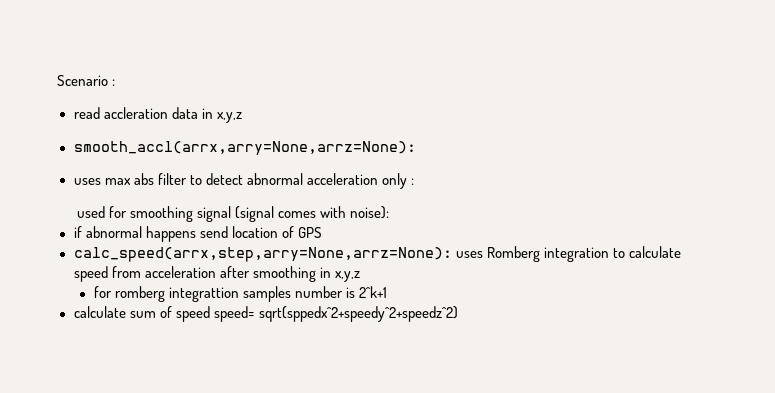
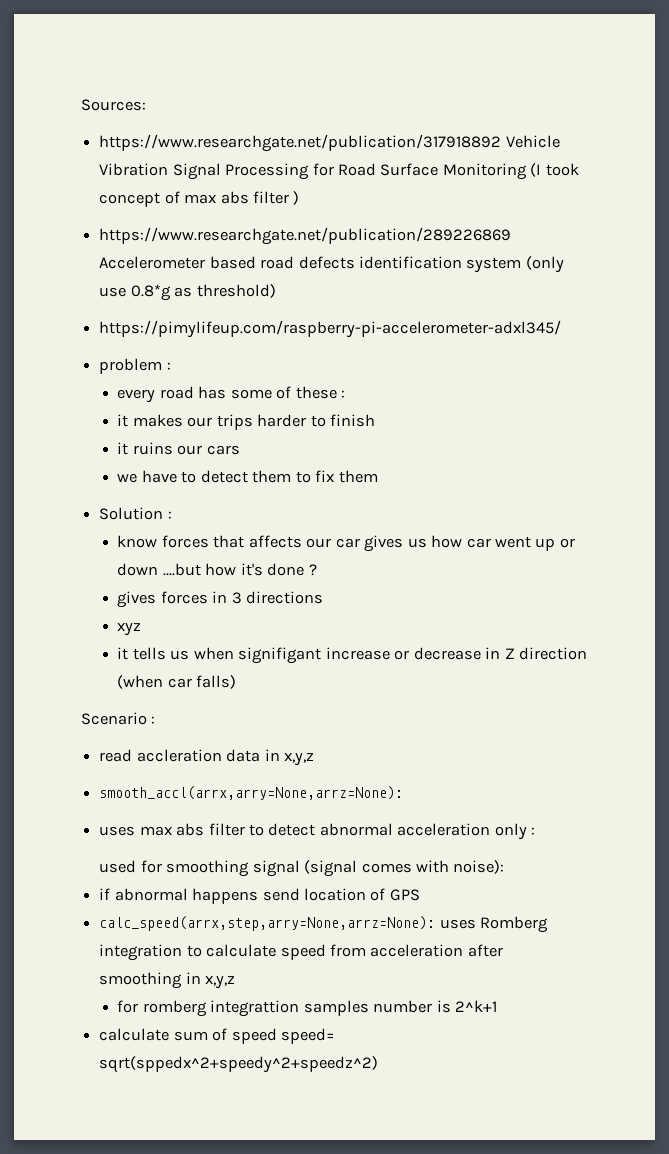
(57, 80) none -> [81,99,146,111] [99,134,560,152] [99,163,579,180] [99,191,300,207] [99,227,512,245] [99,256,564,273] [99,284,276,301] [99,320,562,338] [99,358,171,374] [117,386,346,403] [117,414,376,430] [117,442,240,455] [117,470,378,483] [99,507,172,520] [117,535,575,552] [117,563,317,576] [117,591,324,608] [117,623,142,636] [117,647,587,664] [117,675,237,689] Sources: // https://www.researchgate.net/publication/317918892 Vehicle Vibration Signal Processing for Road Surface Monitoring (I took concept of max abs filter ) // https://www.researchgate.net/publication/289226869 Accelerometer based road defects identification system (only use 0.8*g as threshold) // https://pimylifeup.com/raspberry-pi-accelerometer-adxl345/ // problem : // every road has some of these : // it makes our trips harder to finish // it ruins our cars // we have to detect them to fix them // Solution : // know forces that affects our car gives us how car went up or down ....but how it's done ? // gives forces in 3 directions // xyz // it tells us when signifigant increase or decrease in Z direction (when car falls) //

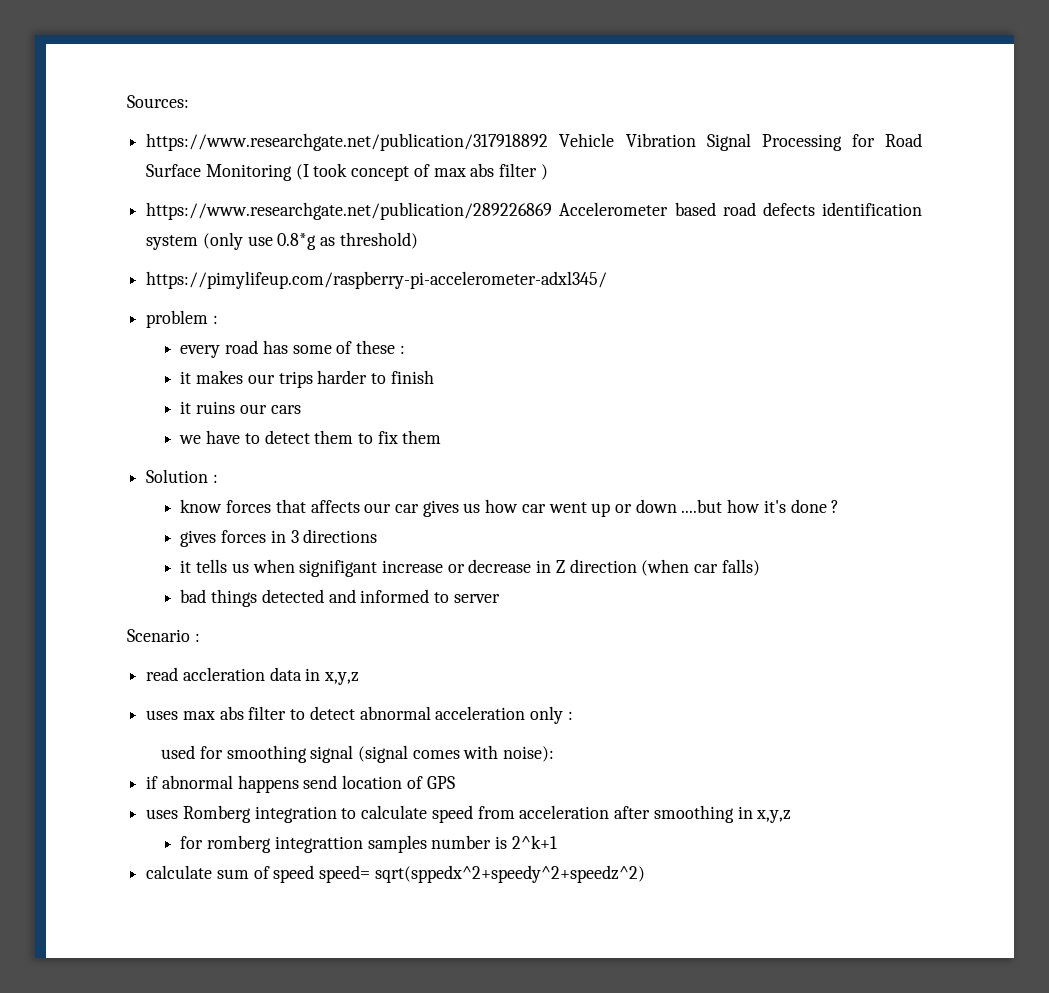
[117,623,142,636] // xyz -> (378, 536) none
(237, 682) none -> [180,589,500,607] // bad things detected and informed to server
[99,786,404,800] // smooth_accl(arrx,arry=None,arrz=None): -> (360, 678) none
[99,916,436,931] calc_speed(arrx,step,arry=None,arrz=None): -> (455, 782) none

